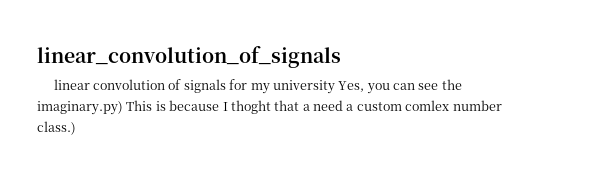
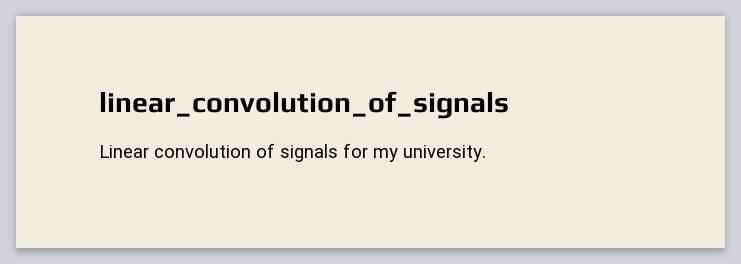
[53,79,90,90] linear -> [99,145,149,158] Linear
[272,79,462,94] [37,100,502,115] [37,121,76,135] university Yes, you can see the imaginary.py) This is because I thoght that a need a custom comlex number class.) -> [403,145,486,162] university.

